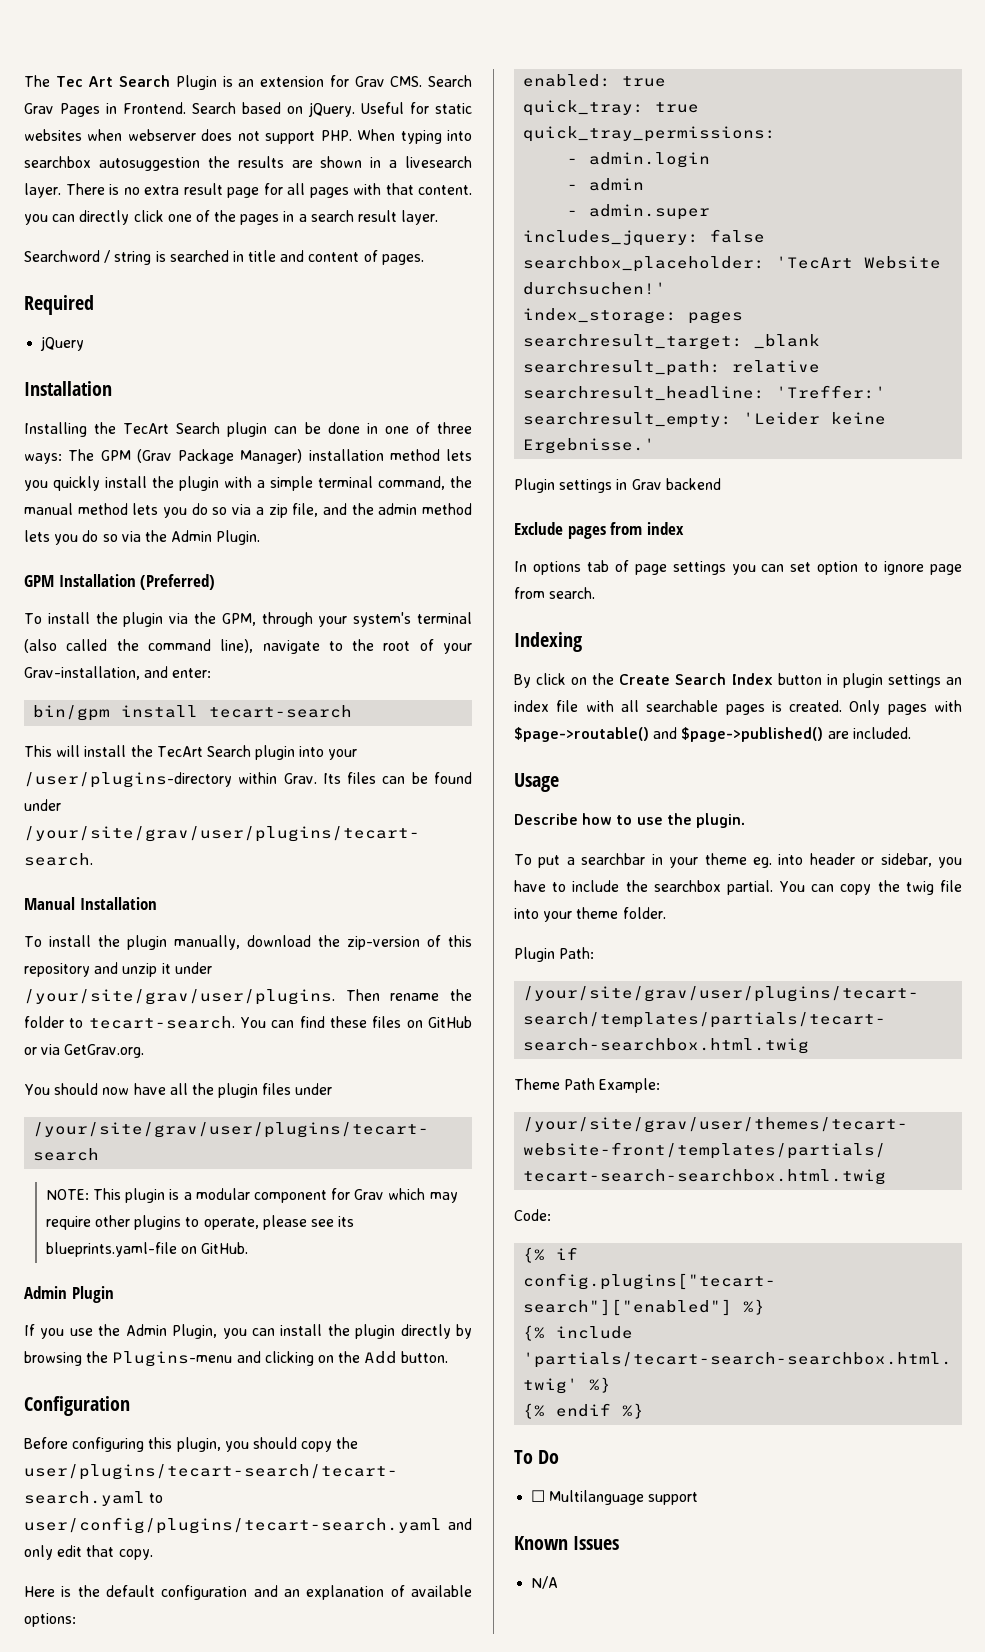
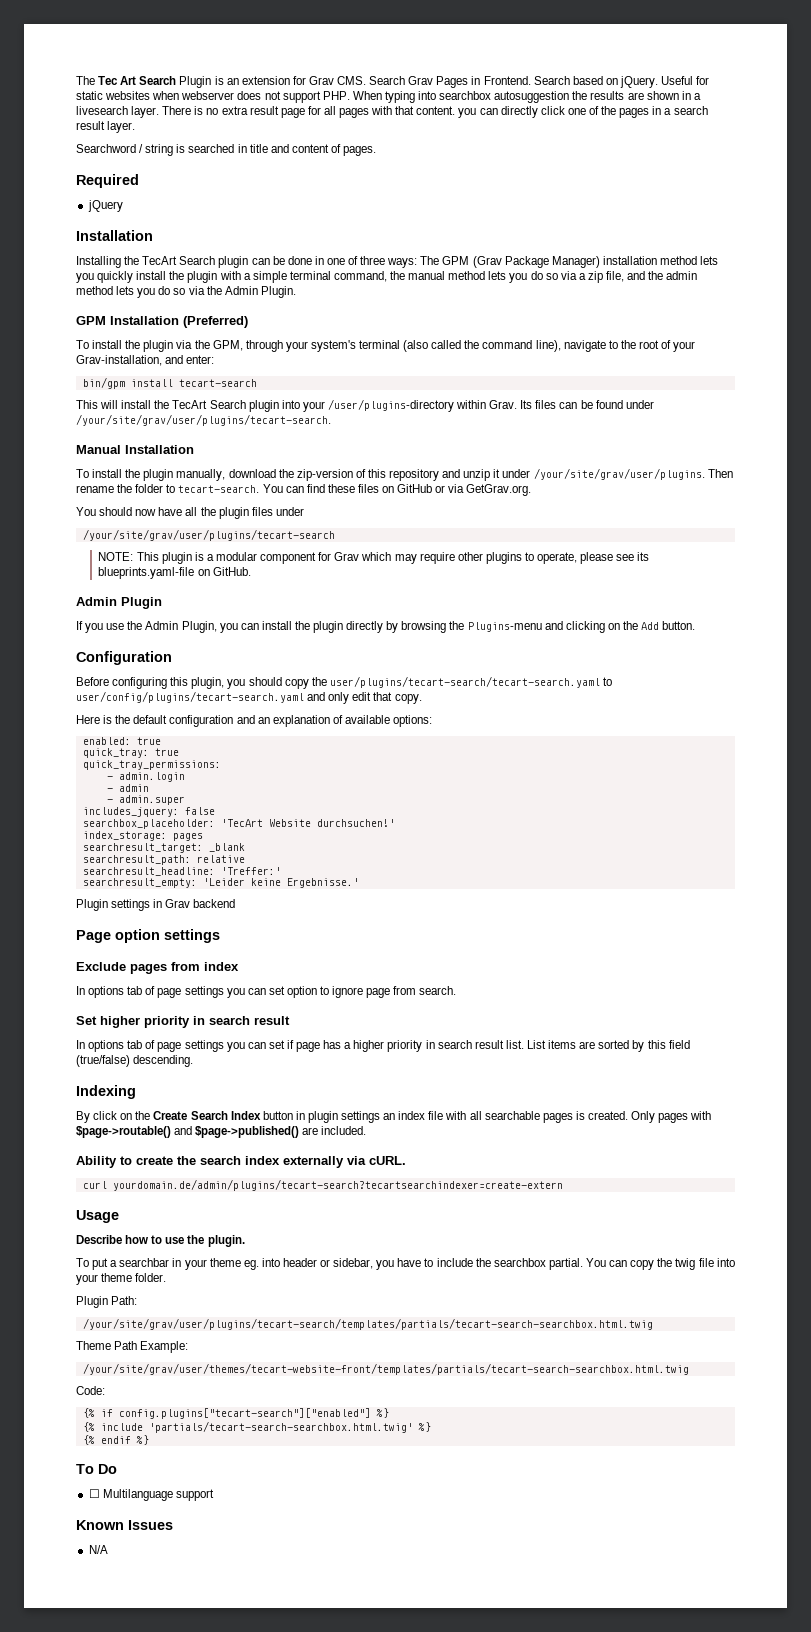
(721, 484) none -> [76,929,220,943] // Page option settings
(596, 593) none -> [76,1016,290,1028] [76,1040,690,1052] [76,1055,194,1067] // Set higher priority in search result // In options tab of page settings you can set if page has a higher priority in search result list. List items are sorted by this field (true/false) descending.
(911, 733) none -> [76,1156,406,1168] [82,1179,563,1191] // Ability to create the search index externally via cURL. // curl yourdomain.de/admin/plugins/tecart-search?tecartsearchindexer=create-extern

